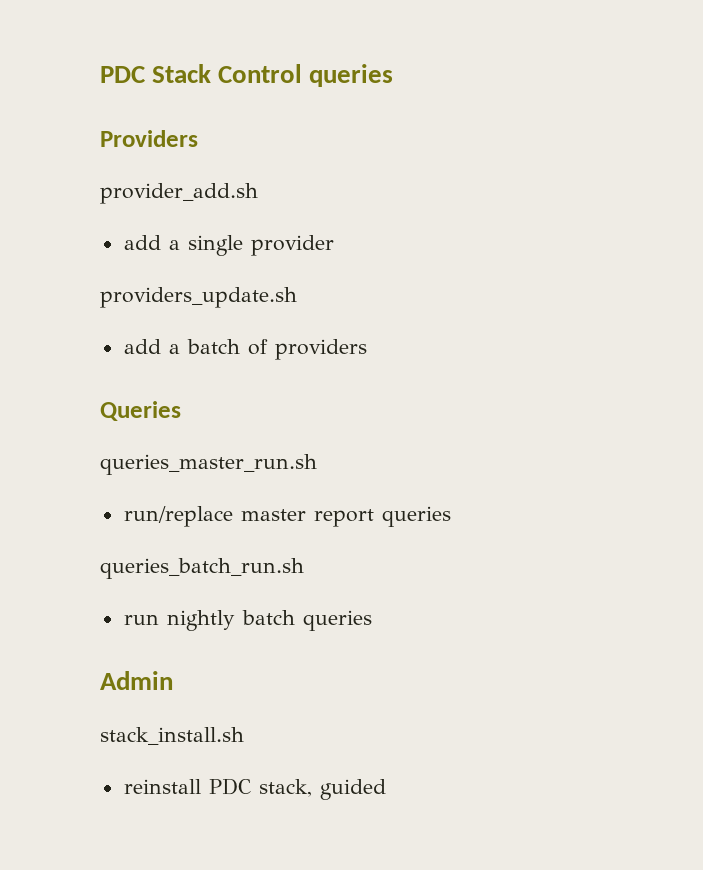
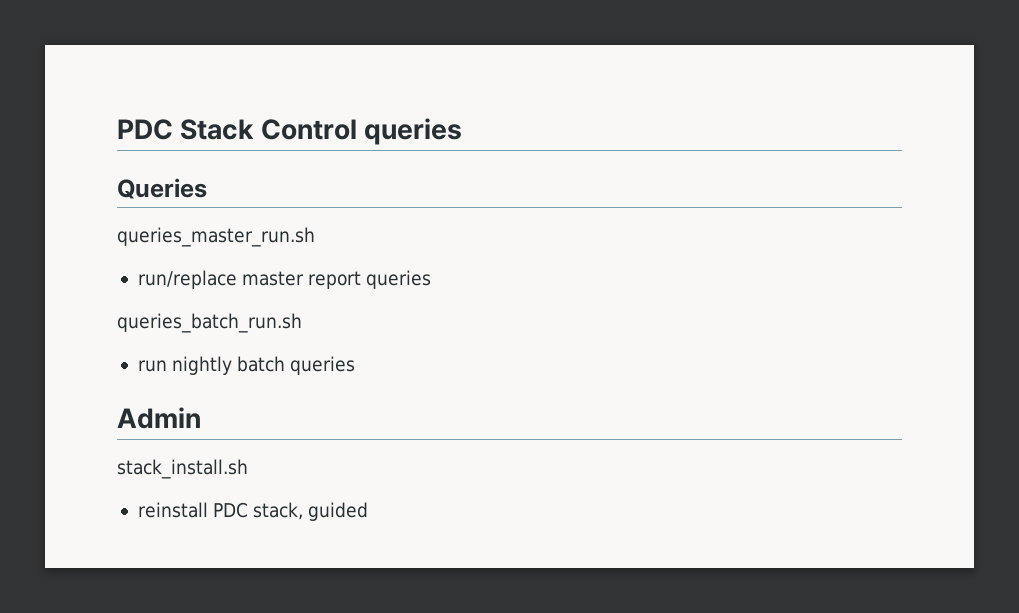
[100,130,198,147] [100,183,258,204] [123,235,334,256] [100,287,297,308] [123,339,367,360] // Providers // provider_add.sh // add a single provider // providers_update.sh // add a batch of providers -> (463, 131) none

